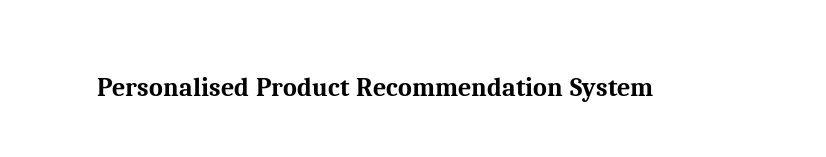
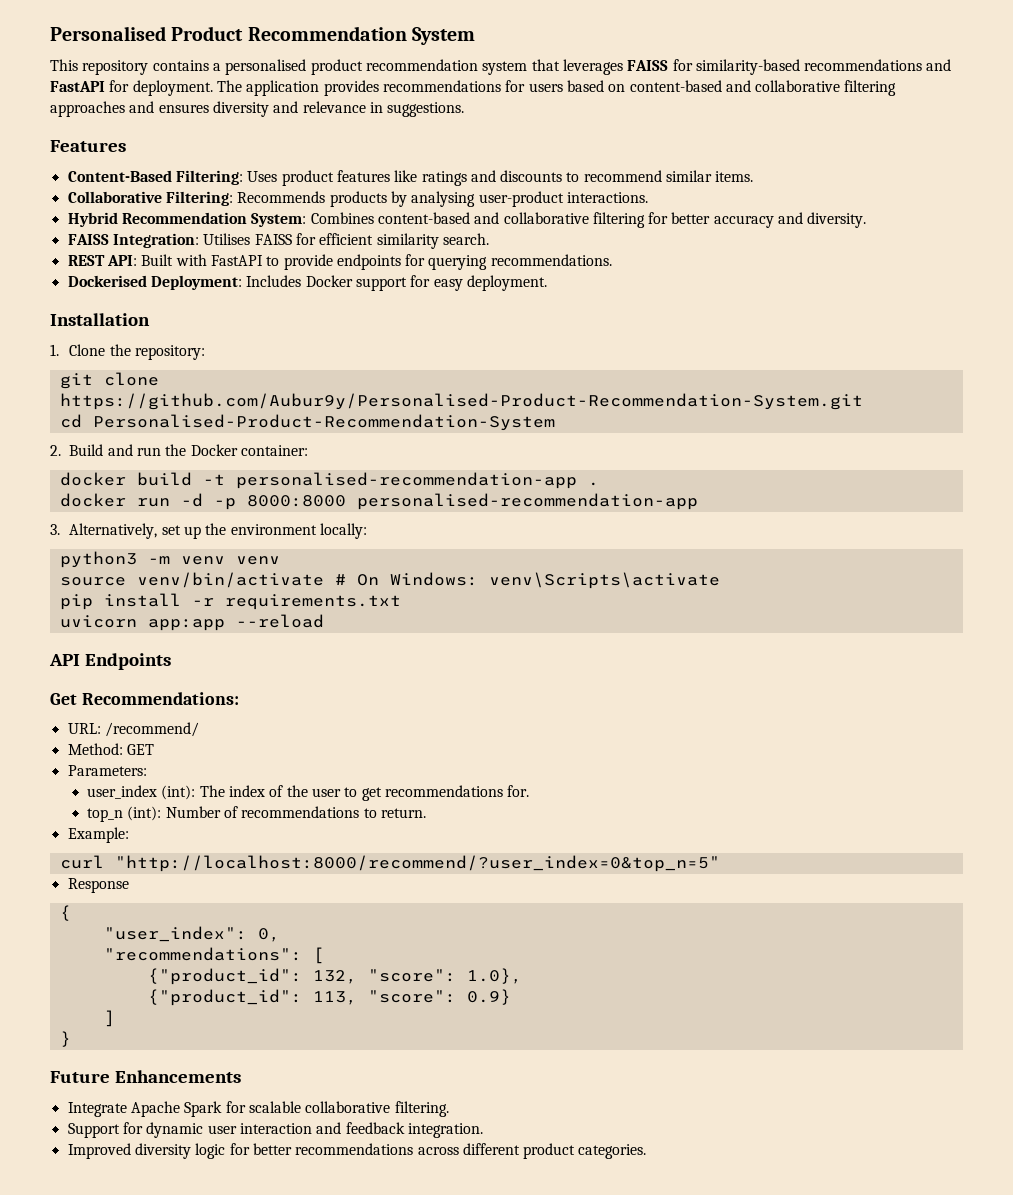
(654, 90) none -> [50,59,952,75] [50,80,897,96] [50,101,465,117] [50,140,126,152] [67,170,754,186] [67,191,648,207] [67,212,867,228] [67,233,489,249] [67,254,612,270] [67,275,547,291] [50,313,150,326] [50,344,206,360] [59,372,159,389] [59,393,863,410] [59,414,555,431] [50,444,309,456] [59,472,599,489] [59,493,698,510] [50,523,368,539] [59,551,280,568] [59,572,720,589] [59,593,401,610] [59,614,324,631] [49,653,171,670] [50,692,239,705] [67,722,199,737] [67,743,154,755] [67,765,147,776] [87,785,530,801] [87,806,426,822] [67,827,129,843] [59,855,720,872] [67,878,129,893] [59,905,71,921] [103,926,280,942] [103,947,324,964] [147,968,522,985] [147,989,511,1006] [103,1010,115,1027] [59,1031,71,1047] [50,1070,241,1083] [67,1101,449,1117] [67,1122,483,1138] [67,1143,647,1159] // This repository contains a personalised product recommendation system that leverages FAISS for similarity-based recommendations and FastAPI for deployment. The application provides recommendations for users based on content-based and collaborative filtering approaches and ensures diversity and relevance in suggestions. // Features // Content-Based Filtering: Uses product features like ratings and discounts to recommend similar items. // Collaborative Filtering: Recommends products by analysing user-product interactions. // Hybrid Recommendation System: Combines content-based and collaborative filtering for better accuracy and diversity. // FAISS Integration: Utilises FAISS for efficient similarity search. // REST API: Built with FastAPI to provide endpoints for querying recommendations. // Dockerised Deployment: Includes Docker support for easy deployment. // Installation // 1. Clone the repository: // git clone https://github.com/Aubur9y/Personalised-Product-Recommendation-System.git // cd Personalised-Product-Recommendation-System // 2. Build and run the Docker container: // docker build -t personalised-recommendation-app . // docker run -d -p 8000:8000 personalised-recommendation-app // 3. Alternatively, set up the environment locally: // python3 -m venv venv // source venv/bin/activate # On Windows: venv\Scripts\activate // pip install -r requirements.txt // uvicorn app:app --reload // API Endpoints // Get Recommendations: // URL: /recommend/ // Method: GET // Parameters: // user_index (int): The index of the user to get recommendations for. // top_n (int): Number of recommendations to return. // Example: // curl "http://localhost:8000/recommend/?user_index=0&top_n=5" // Response // { // "user_index": 0, // "recommendations": [ // {"product_id": 132, "score": 1.0}, // {"product_id": 113, "score": 0.9} // ] // } // Future Enhancements // Integrate Apache Spark for scalable collaborative filtering. // Support for dynamic user interaction and feedback integration. // Improved diversity logic for better recommendations across different product categories.

